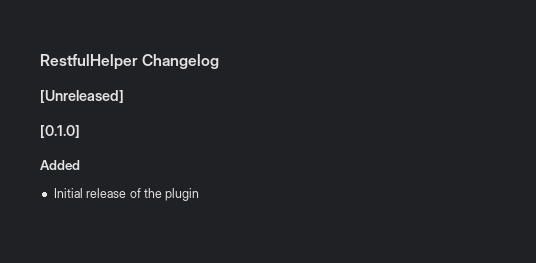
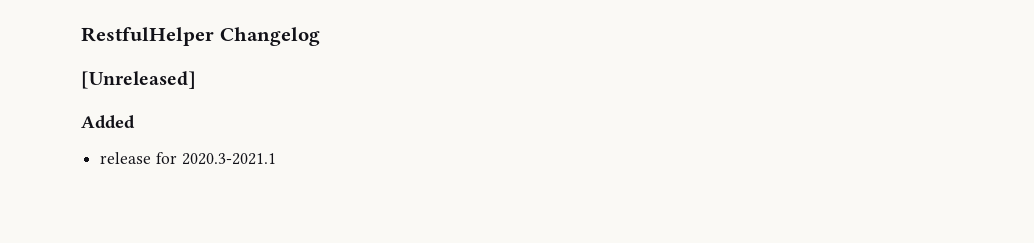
[40,125,80,138] // [0.1.0] -> (196, 80) none
[53,188,200,201] Initial release of the plugin -> [100,152,276,165] release for 2020.3-2021.1

